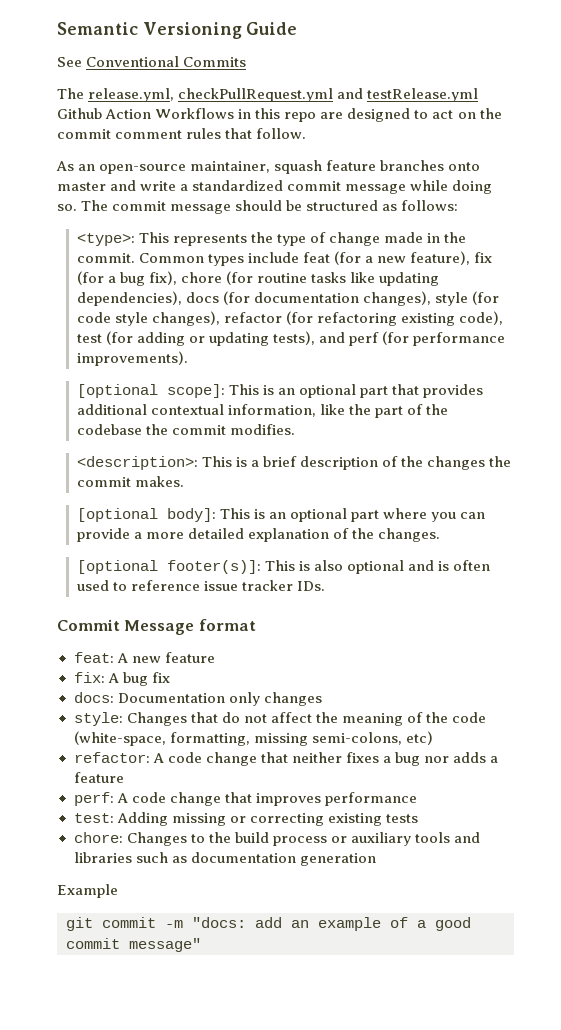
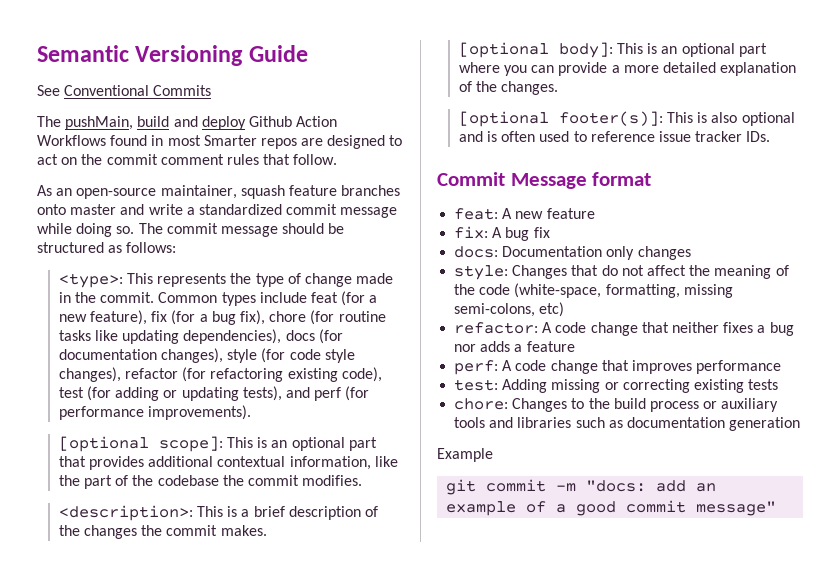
[88,88,479,102] [57,108,317,122] release.yml, checkPullRequest.yml and testRelease.yml Github Action Workflows in this repo -> [65,116,338,130] [37,135,297,149] pushMain, build and deploy Github Action Workflows found in most Smarter repos

